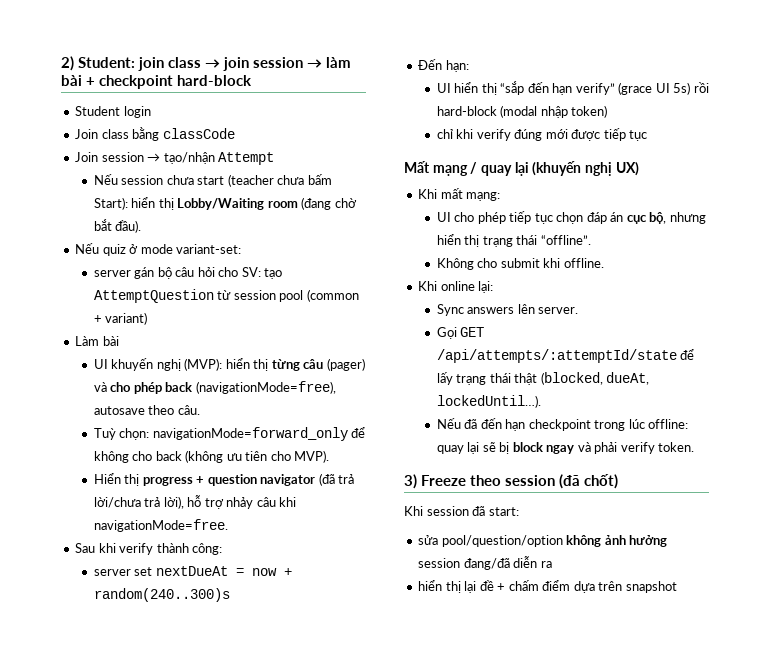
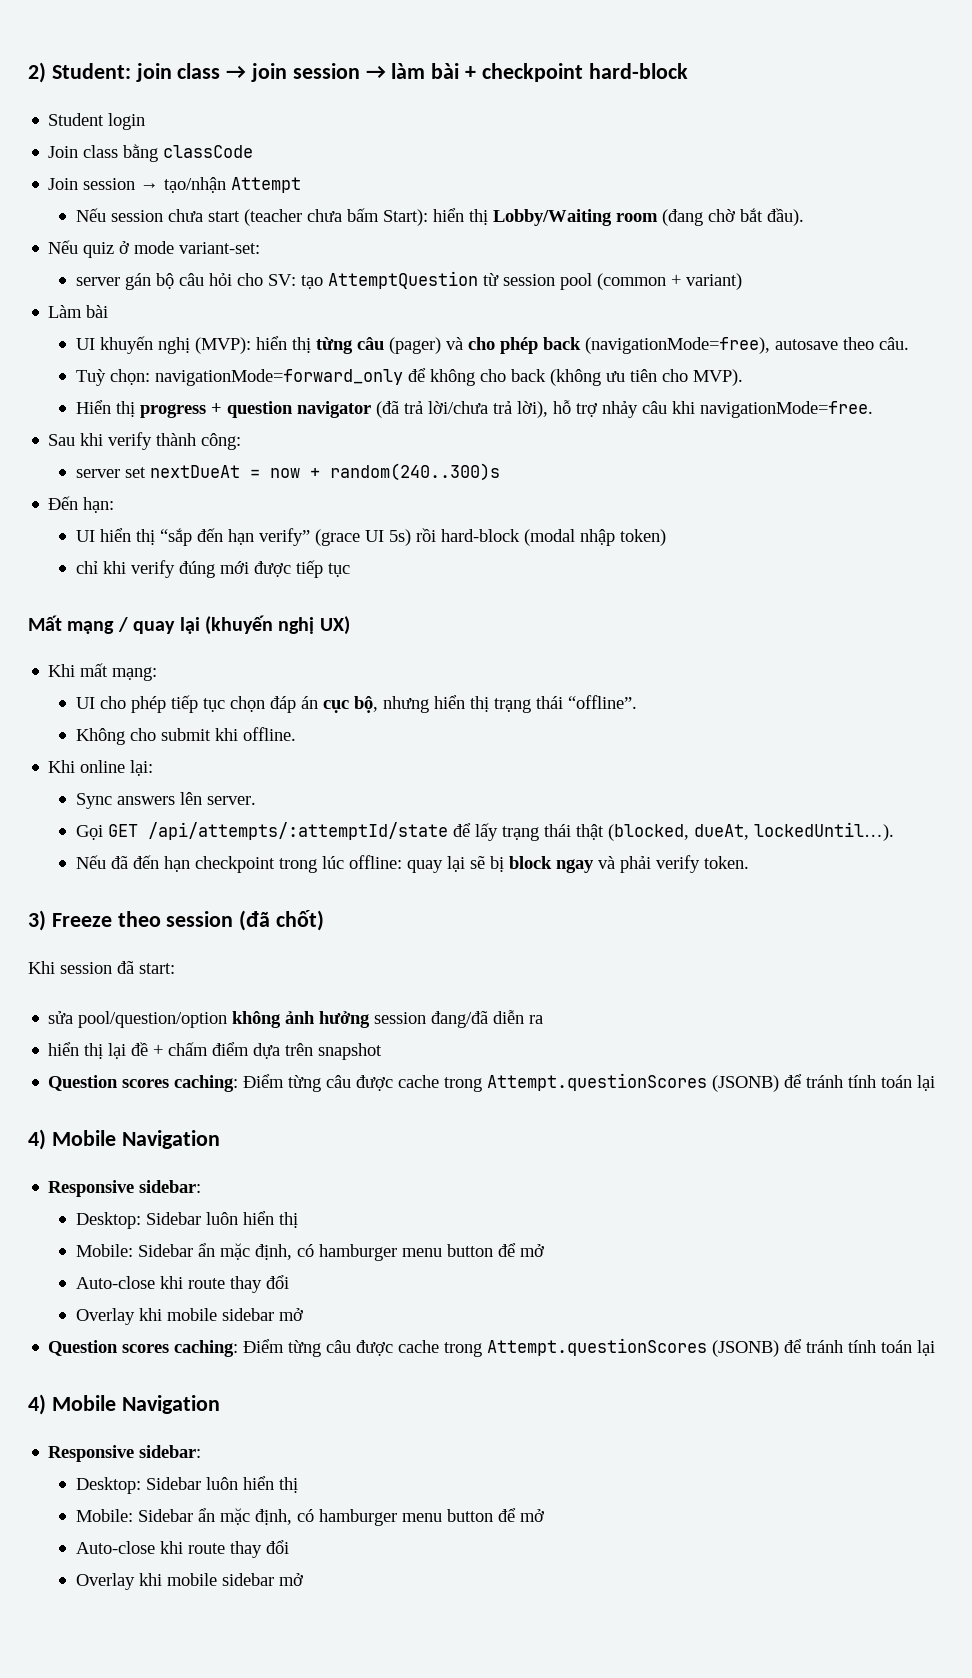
(677, 587) none -> [48,1073,936,1092] [28,1129,220,1150] [48,1180,202,1197] [75,1211,298,1229] [75,1243,544,1261] [75,1275,289,1293] [75,1308,303,1325] [48,1338,936,1357] [28,1394,220,1415] [48,1445,202,1462] [75,1476,298,1494] [75,1508,544,1526] [75,1540,289,1558] [75,1573,303,1590] // Question scores caching: Điểm từng câu được cache trong Attempt.questionScores (JSONB) để tránh tính toán lại // 4) Mobile Navigation // Responsive sidebar: // Desktop: Sidebar luôn hiển thị // Mobile: Sidebar ẩn mặc định, có hamburger menu button để mở // Auto-close khi route thay đổi // Overlay khi mobile sidebar mở // Question scores caching: Điểm từng câu được cache trong Attempt.questionScores (JSONB) để tránh tính toán lại // 4) Mobile Navigation // Responsive sidebar: // Desktop: Sidebar luôn hiển thị // Mobile: Sidebar ẩn mặc định, có hamburger menu button để mở // Auto-close khi route thay đổi // Overlay khi mobile sidebar mở

